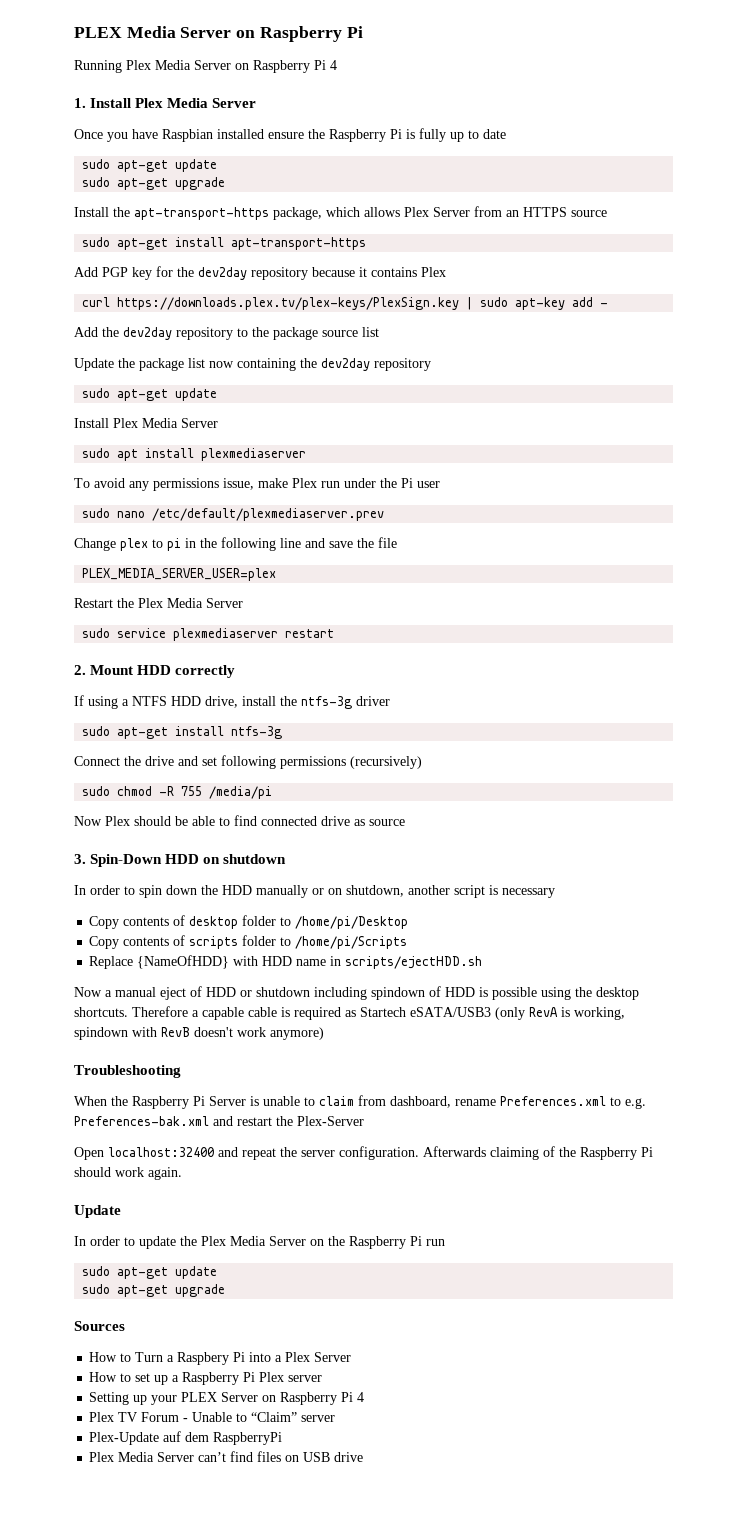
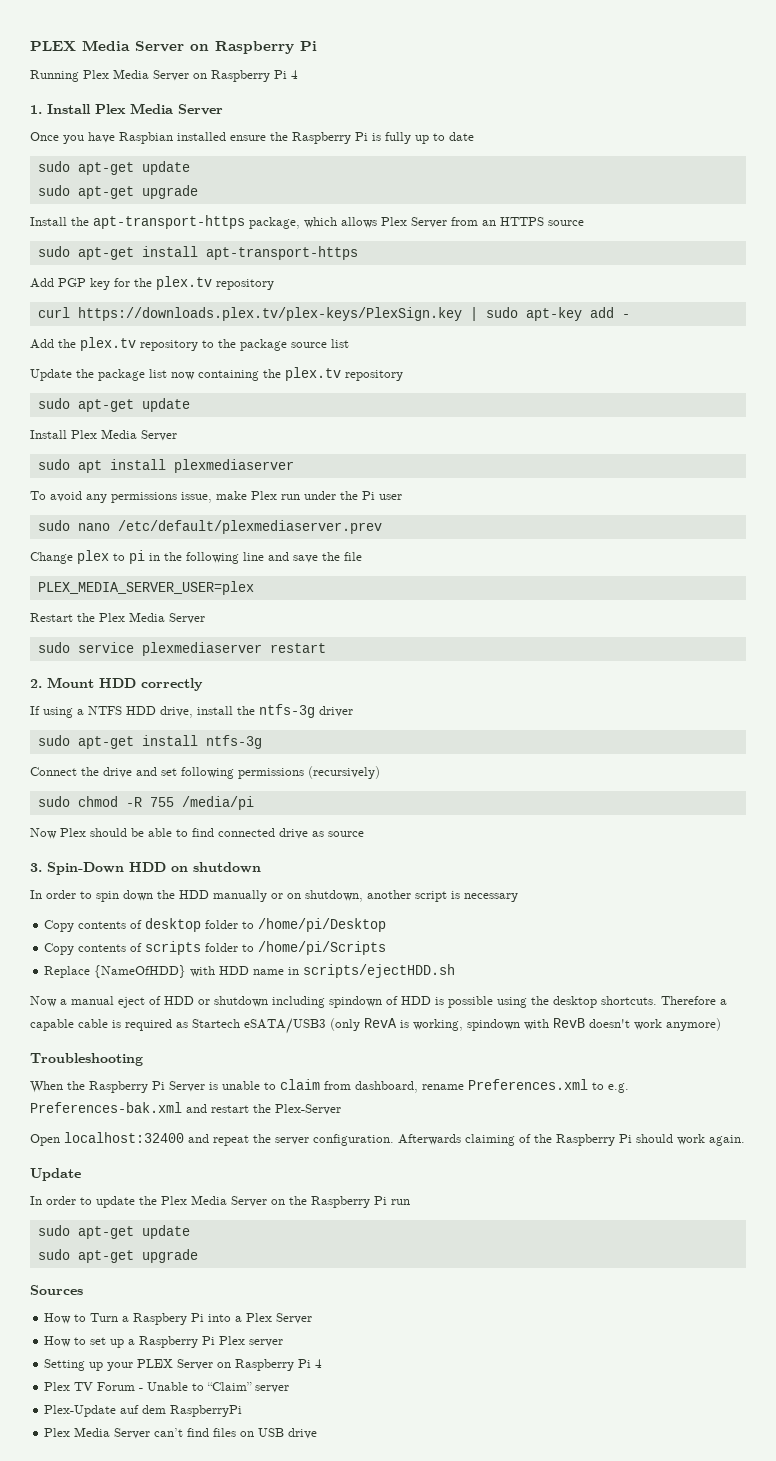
[198,267,446,280] dev2day repository because it contains Plex -> [156,276,274,290] plex.tv repository
[123,327,172,340] dev2day -> [80,337,136,351] plex.tv
[321,358,370,371] dev2day -> [285,367,341,381] plex.tv

